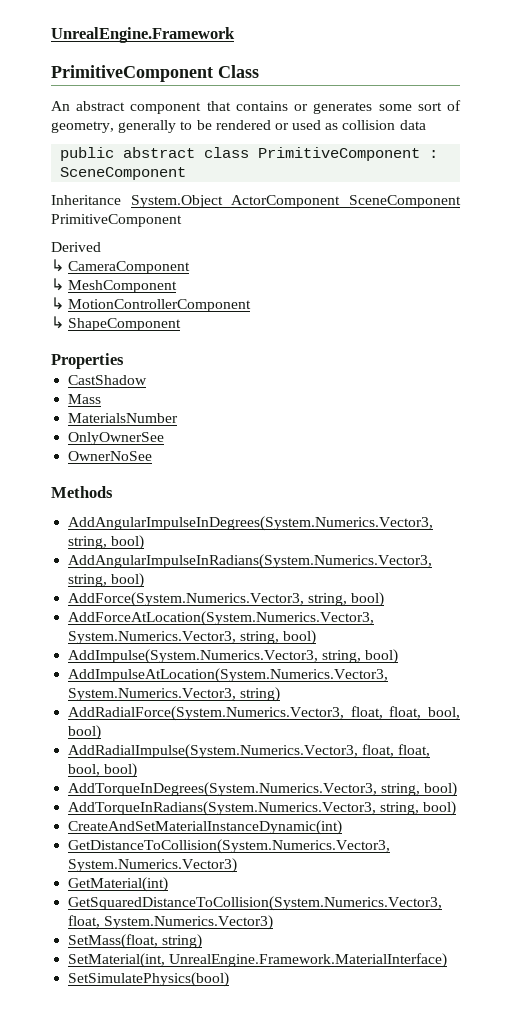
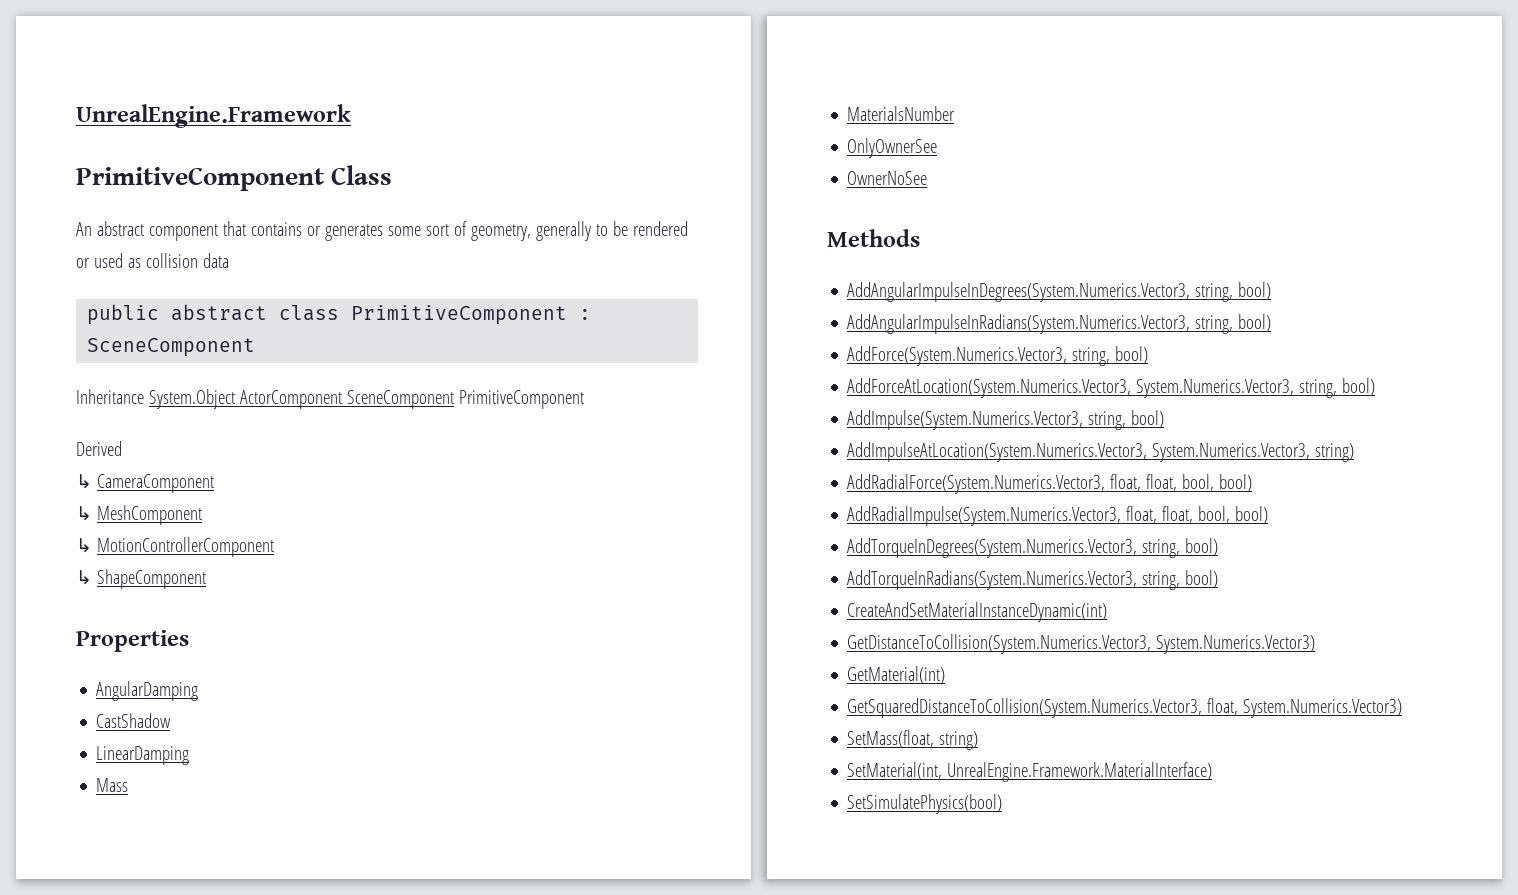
(124, 361) none -> [96,681,199,701] // AngularDamping
(148, 380) none -> [96,746,190,765] // LinearDamping

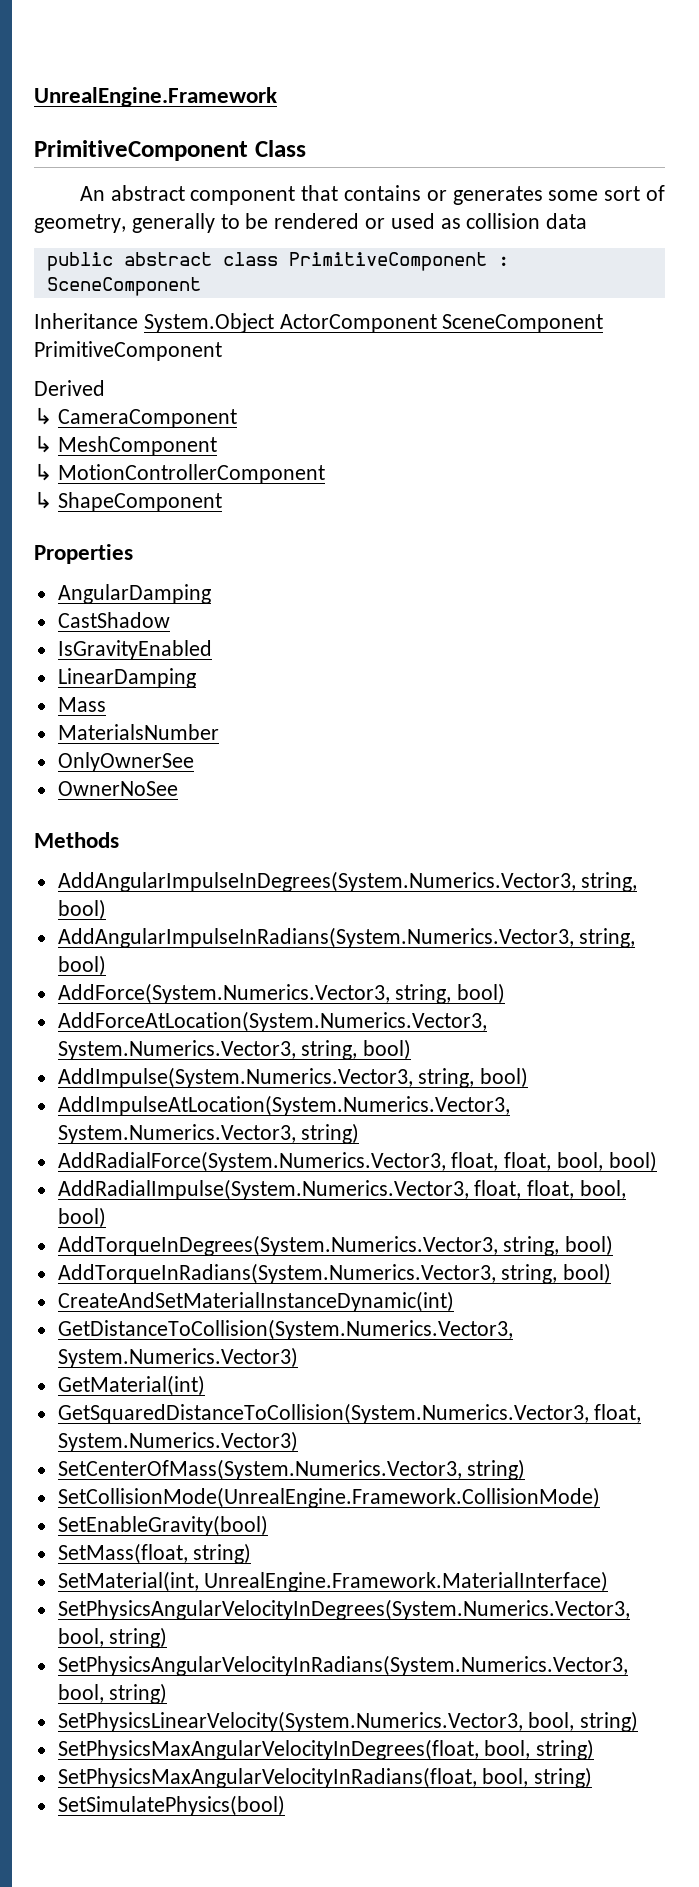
(172, 720) none -> [57,640,212,660] // IsGravityEnabled
(1403, 708) none -> [57,1459,526,1480] [57,1487,600,1508] [57,1515,268,1536] // SetCenterOfMass(System.Numerics.Vector3, string) // SetCollisionMode(UnrealEngine.Framework.CollisionMode) // SetEnableGravity(bool)
(1213, 772) none -> [57,1599,630,1620] [57,1627,168,1648] [57,1655,628,1676] [57,1683,168,1704] [57,1711,639,1732] [57,1739,595,1760] [57,1767,593,1788] // SetPhysicsAngularVelocityInDegrees(System.Numerics.Vector3, bool, string) // SetPhysicsAngularVelocityInRadians(System.Numerics.Vector3, bool, string) // SetPhysicsLinearVelocity(System.Numerics.Vector3, bool, string) // SetPhysicsMaxAngularVelocityInDegrees(float, bool, string) // SetPhysicsMaxAngularVelocityInRadians(float, bool, string)

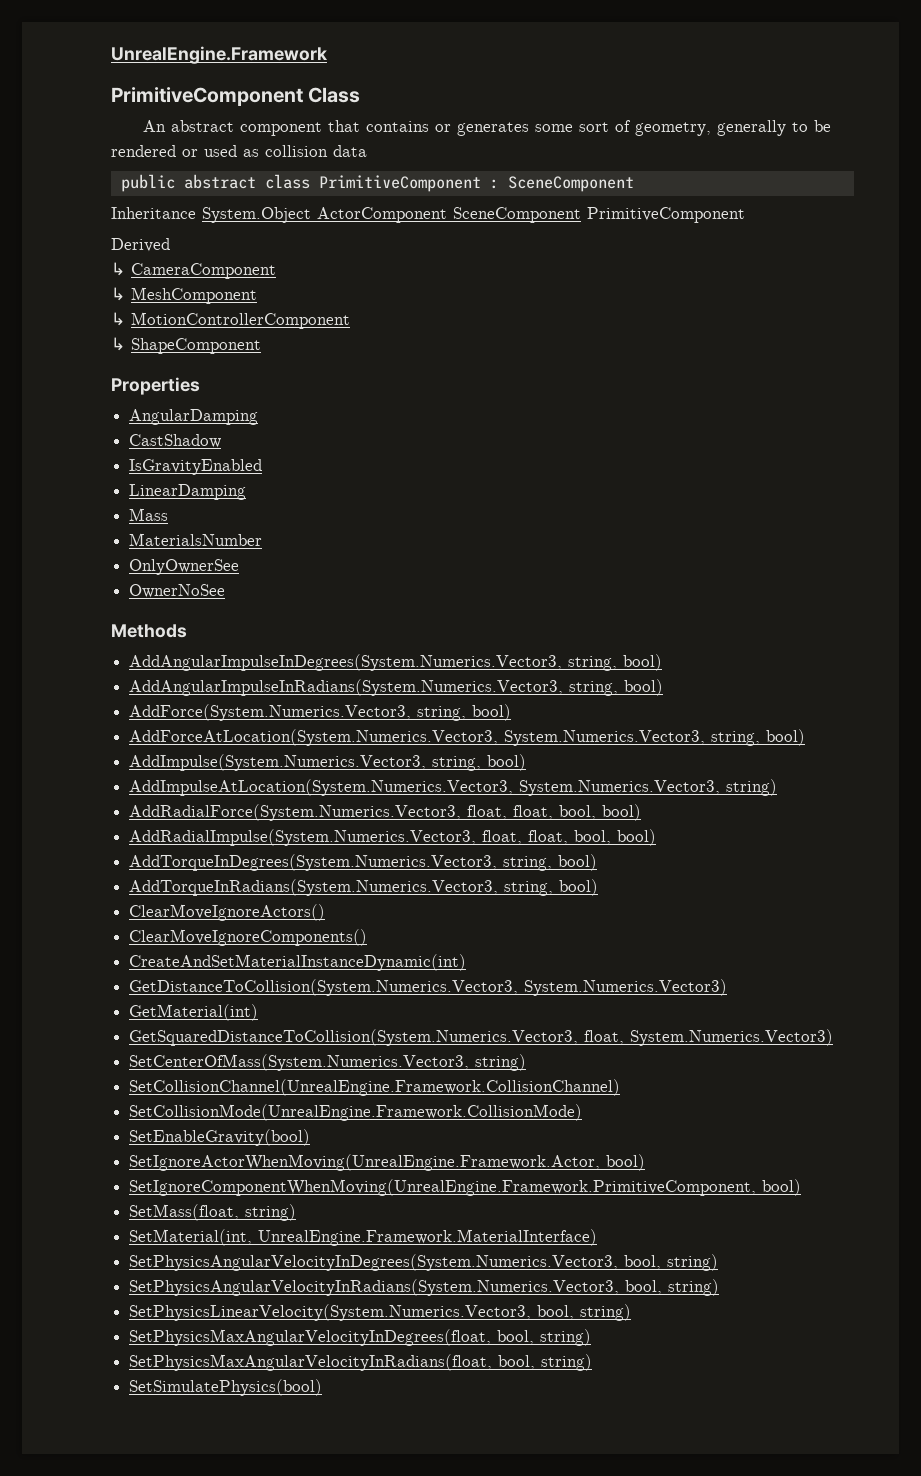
(612, 1273) none -> [129,904,326,921] [129,929,368,946] // ClearMoveIgnoreActors() // ClearMoveIgnoreComponents()
(526, 1469) none -> [129,1079,621,1096] // SetCollisionChannel(UnrealEngine.Framework.CollisionChannel)
(268, 1525) none -> [129,1154,646,1171] [129,1179,802,1196] // SetIgnoreActorWhenMoving(UnrealEngine.Framework.Actor, bool) // SetIgnoreComponentWhenMoving(UnrealEngine.Framework.PrimitiveComponent, bool)

